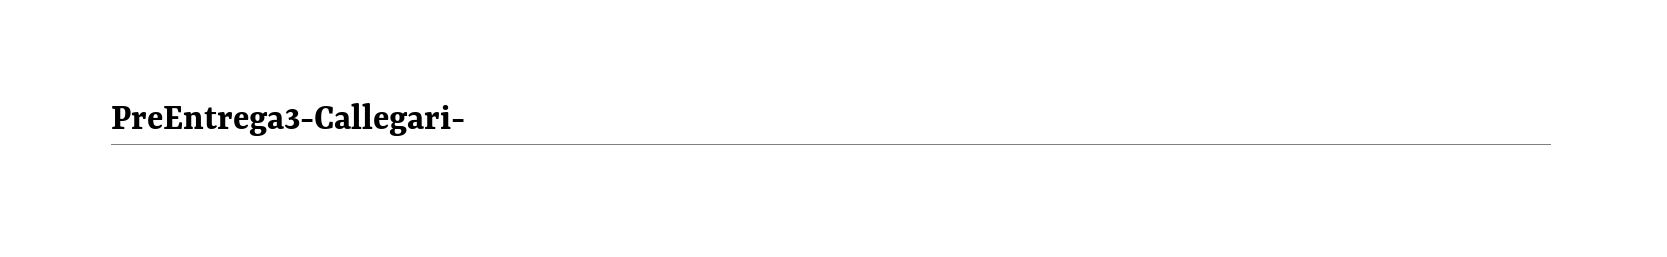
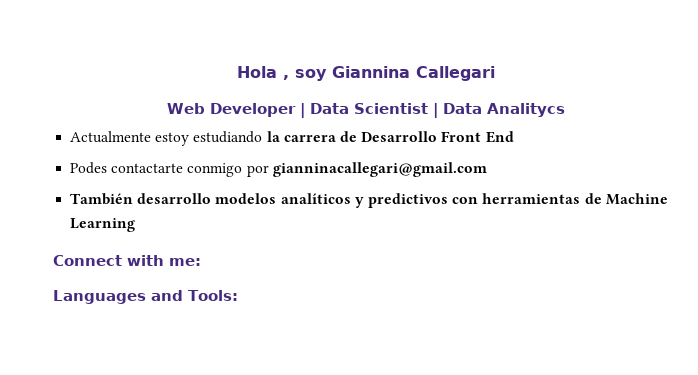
[111,103,465,136] PreEntrega3-Callegari- -> [237,66,495,81] [167,103,565,118] [70,131,514,146] [70,162,487,177] [70,193,668,208] [70,218,136,232] [53,255,201,266] [53,290,238,304] Hola , soy Giannina Callegari // Web Developer | Data Scientist | Data Analitycs // Actualmente estoy estudiando la carrera de Desarrollo Front End // Podes contactarte conmigo por gianninacallegari@gmail.com // También desarrollo modelos analíticos y predictivos con herramientas de Machine Learning // Connect with me: // Languages and Tools:

